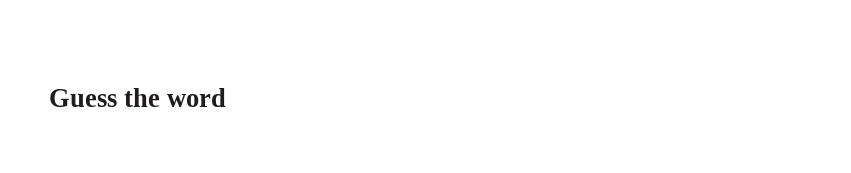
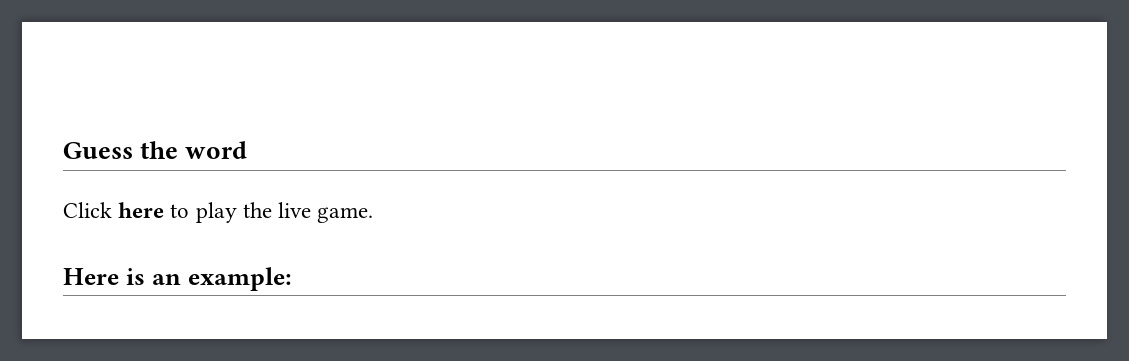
(227, 97) none -> [63,202,374,223] [63,267,292,291] // Click here to play the live game. // Here is an example:

